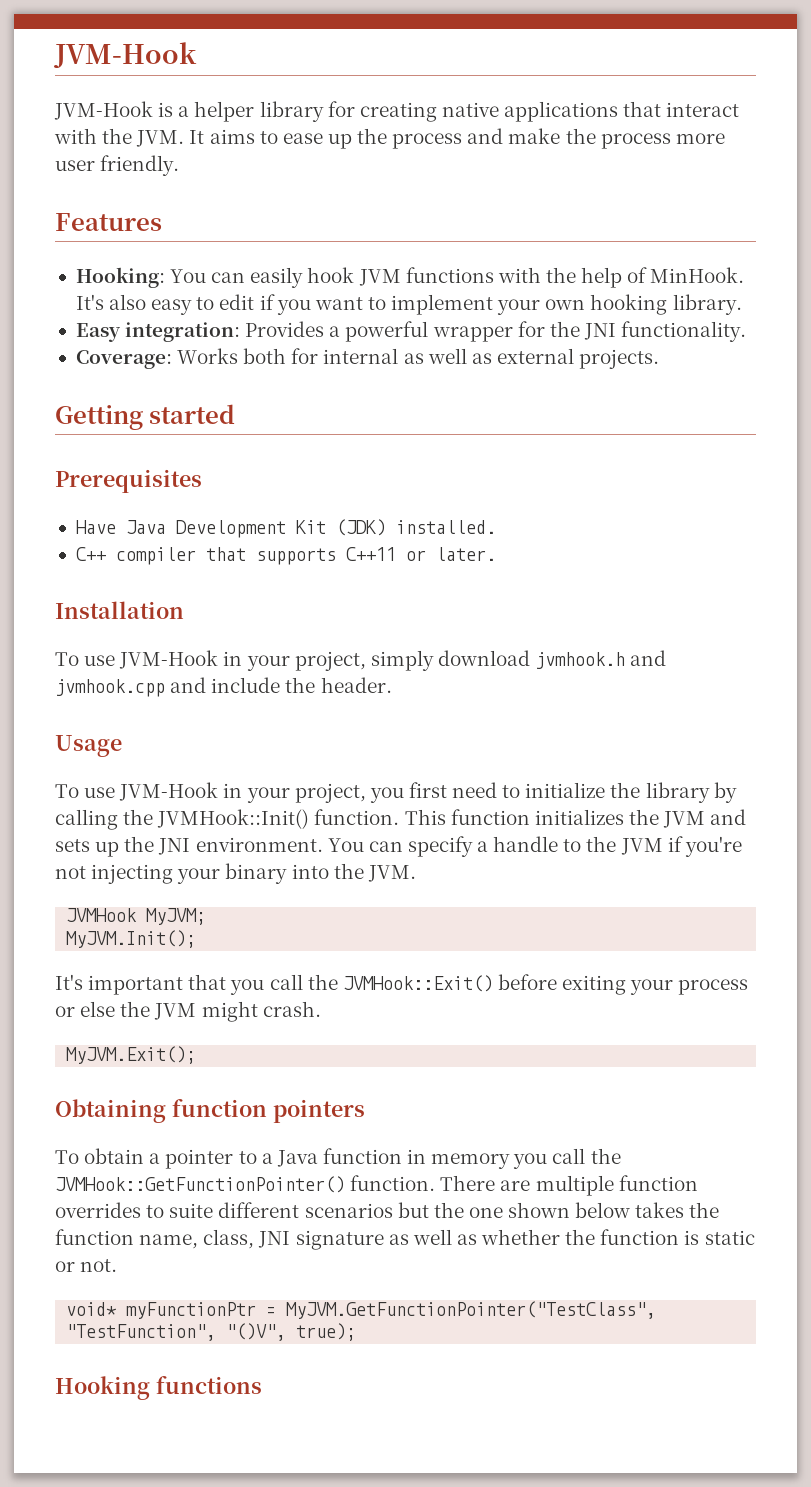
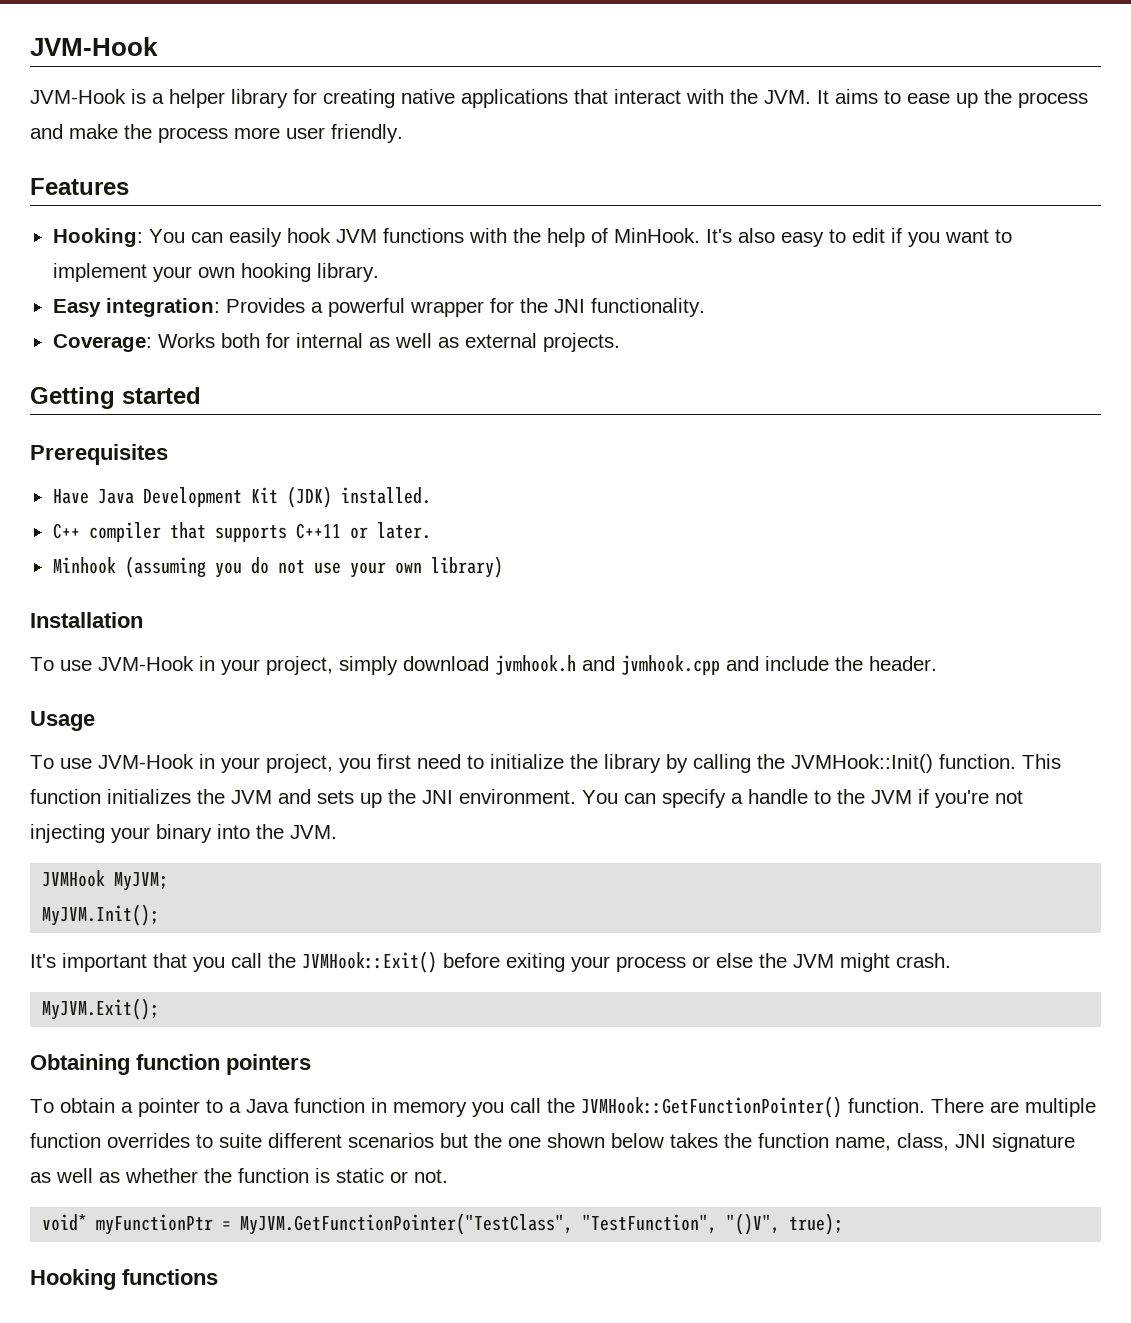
(496, 554) none -> [52,556,503,578] // Minhook (assuming you do not use your own library)

